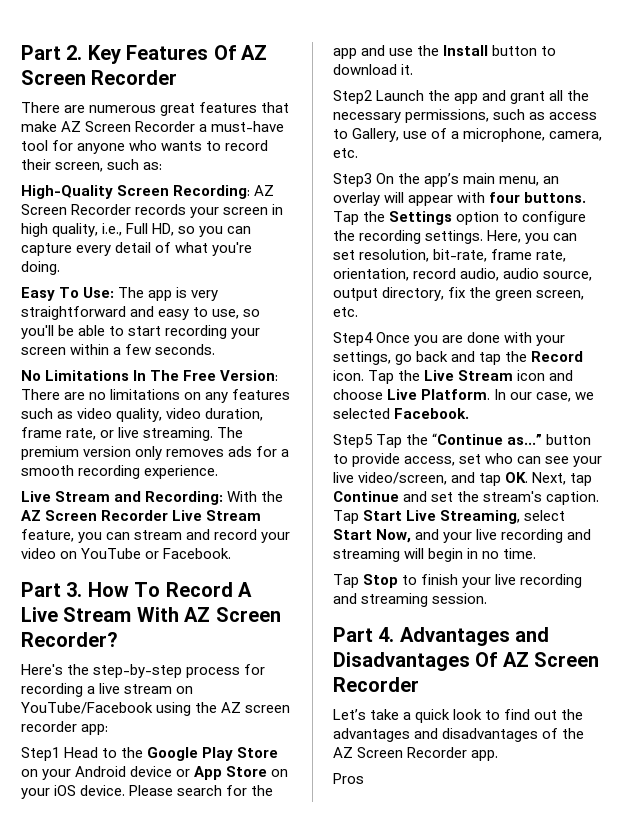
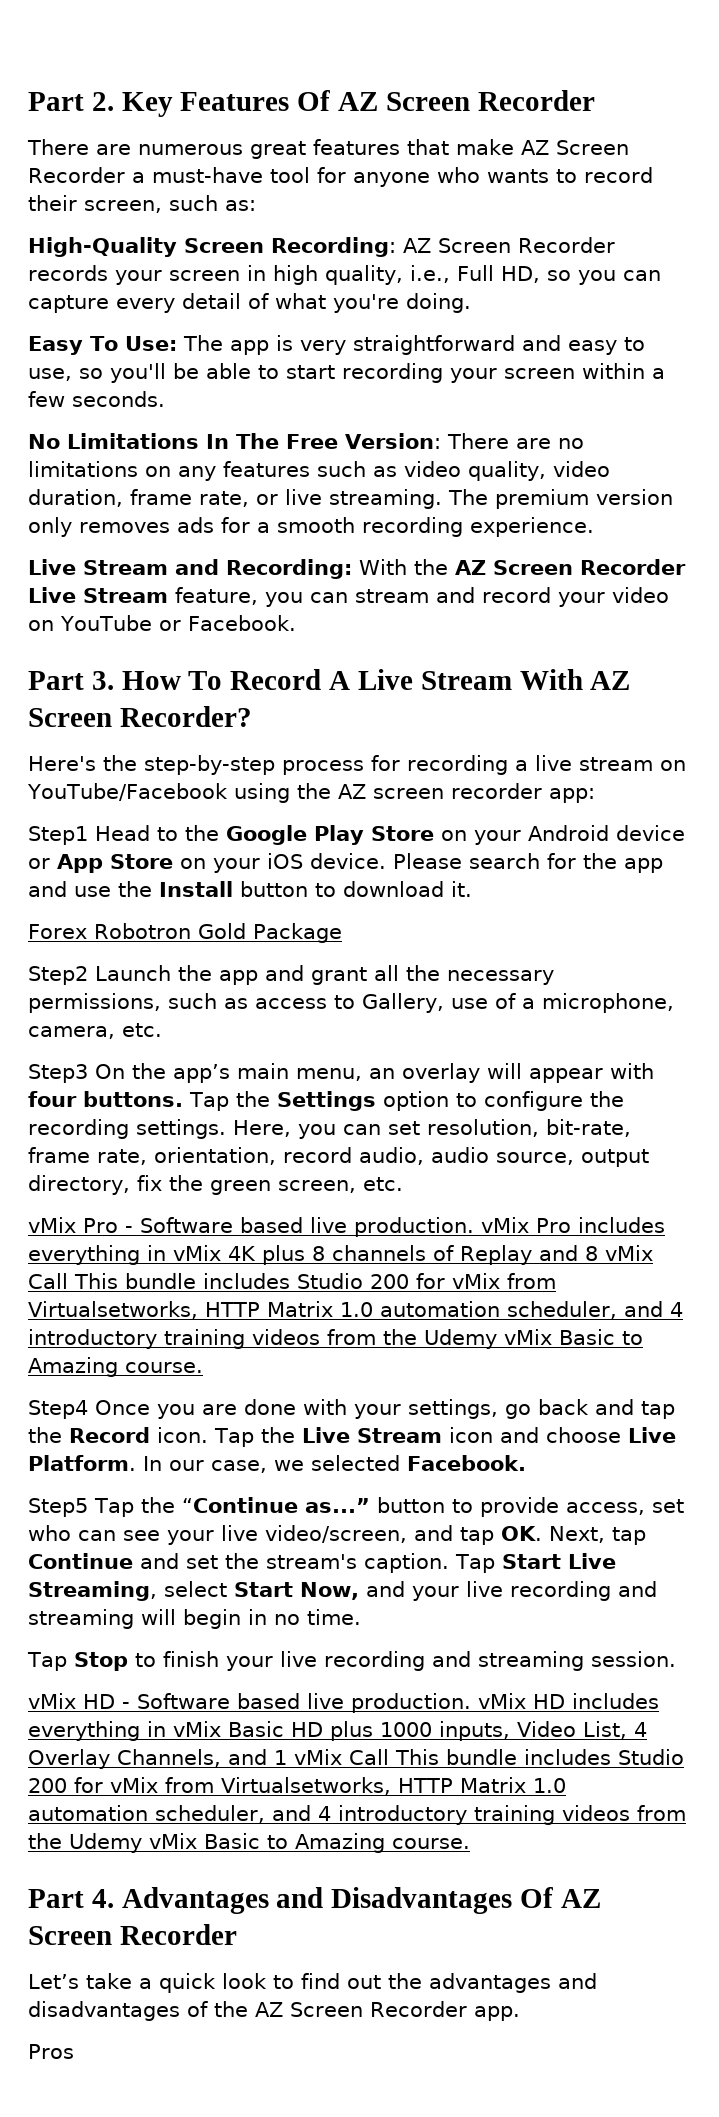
(414, 69) none -> [28,923,342,943] // Forex Robotron Gold Package
(358, 312) none -> [28,1217,665,1237] [28,1245,653,1265] [28,1273,556,1289] [28,1301,683,1319] [28,1329,643,1349] [28,1357,203,1377] // vMix Pro - Software based live production. vMix Pro includes everything in vMix 4K plus 8 channels of Replay and 8 vMix Call This bundle includes Studio 200 for vMix from Virtualsetworks, HTTP Matrix 1.0 automation scheduler, and 4 introductory training videos from the Udemy vMix Basic to Amazing course.
(488, 598) none -> [28,1693,659,1713] [28,1721,647,1741] [28,1749,684,1769] [28,1777,566,1795] [28,1805,686,1825] [28,1833,470,1853] // vMix HD - Software based live production. vMix HD includes everything in vMix Basic HD plus 1000 inputs, Video List, 4 Overlay Channels, and 1 vMix Call This bundle includes Studio 200 for vMix from Virtualsetworks, HTTP Matrix 1.0 automation scheduler, and 4 introductory training videos from the Udemy vMix Basic to Amazing course.

